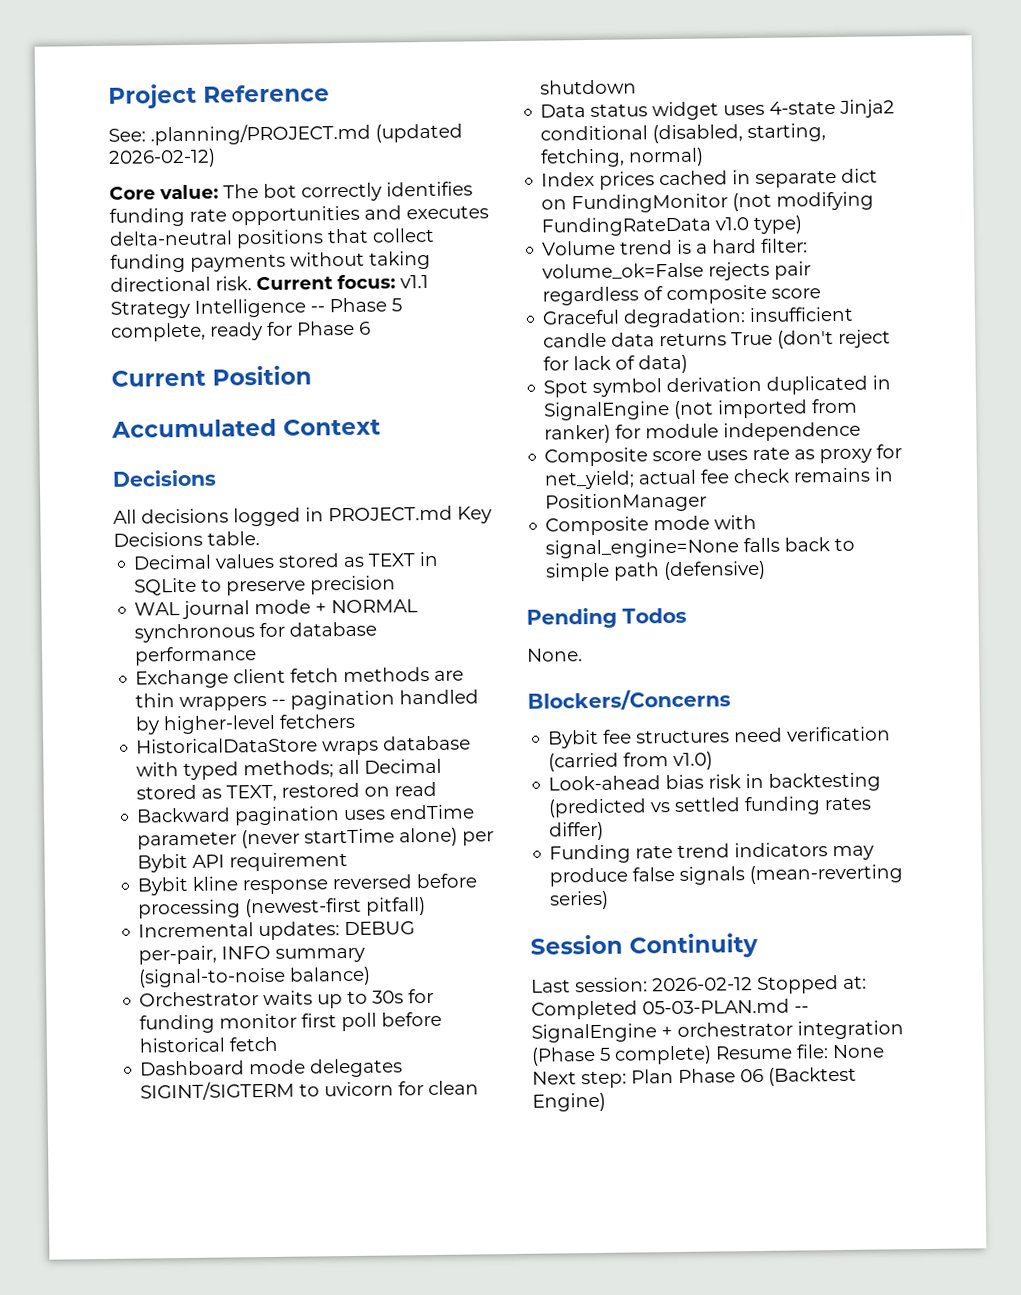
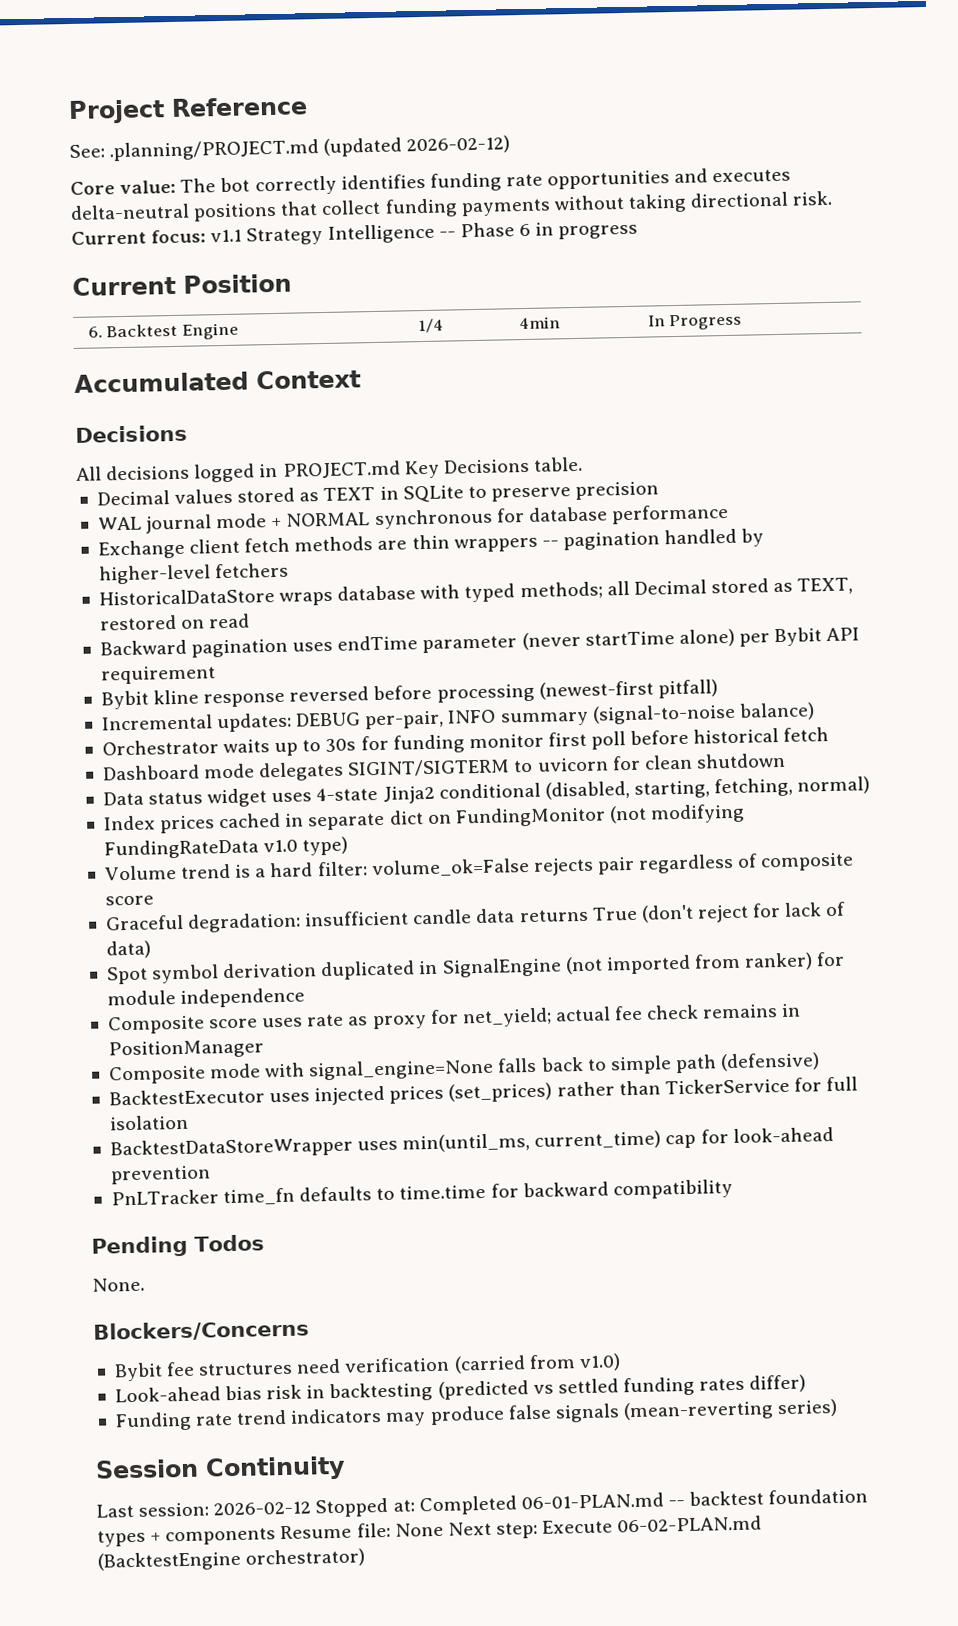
[391,298,402,312] [111,320,355,342] 5 complete, ready for Phase -> (515, 230) none
(371, 328) none -> [535,222,639,240] in progress
(312, 375) none -> [87,322,240,340] [417,318,444,334] [518,316,561,330] [647,313,743,331] // 6. Backtest Engine | 1/4 | 4min | In Progress
(767, 570) none -> [108,1076,859,1106] [108,1114,189,1131] [109,1127,834,1160] [109,1165,211,1185] [110,1179,733,1206] // BacktestExecutor uses injected prices (set_prices) rather than TickerService for full isolation // BacktestDataStoreWrapper uses min(until_ms, current_time) cap for look-ahead prevention // PnLTracker time_fn defaults to time.time for backward compatibility
[642,998,809,1015] [531,1020,904,1043] [531,1045,712,1066] 05-03-PLAN.md -- SignalEngine + orchestrator integration (Phase 5 complete) -> [520,1488,869,1510] [97,1527,277,1547] 06-01-PLAN.md -- backtest foundation types + components
[631,1066,857,1086] [532,1092,606,1112] Plan Phase 06 (Backtest Engine) -> [542,1515,763,1534] [97,1548,366,1572] Execute 06-02-PLAN.md (BacktestEngine orchestrator)

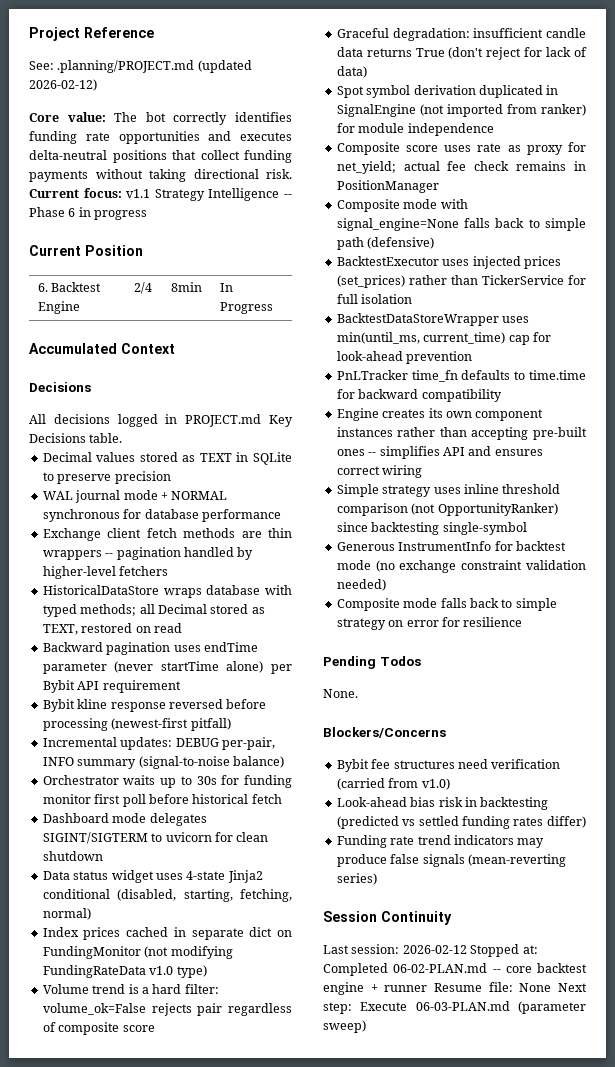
[417,318,444,334] [518,316,561,330] 1/4 | 4min -> [133,282,152,294] [170,282,202,292] 2/4 | 8min
(733, 1189) none -> [336,408,544,421] [336,427,587,440] [336,446,543,459] [336,465,423,478] [336,484,561,497] [336,503,558,516] [336,522,527,535] [336,541,566,551] [336,560,586,573] [336,579,386,591] [336,598,557,611] [336,617,523,630] // Engine creates its own component instances rather than accepting pre-built ones -- simplifies API and ensures correct wiring // Simple strategy uses inline threshold comparison (not OpportunityRanker) since backtesting single-symbol // Generous InstrumentInfo for backtest mode (no exchange constraint validation needed) // Composite mode falls back to simple strategy on error for resilience
[520,1488,869,1510] [97,1527,277,1547] 06-01-PLAN.md -- backtest foundation types + components -> [393,963,587,973] [323,982,428,995] 06-02-PLAN.md -- core backtest engine + runner
[617,1515,763,1533] [97,1548,366,1572] 06-02-PLAN.md (BacktestEngine orchestrator) -> [415,1001,586,1014] [323,1020,366,1033] 06-03-PLAN.md (parameter sweep)

